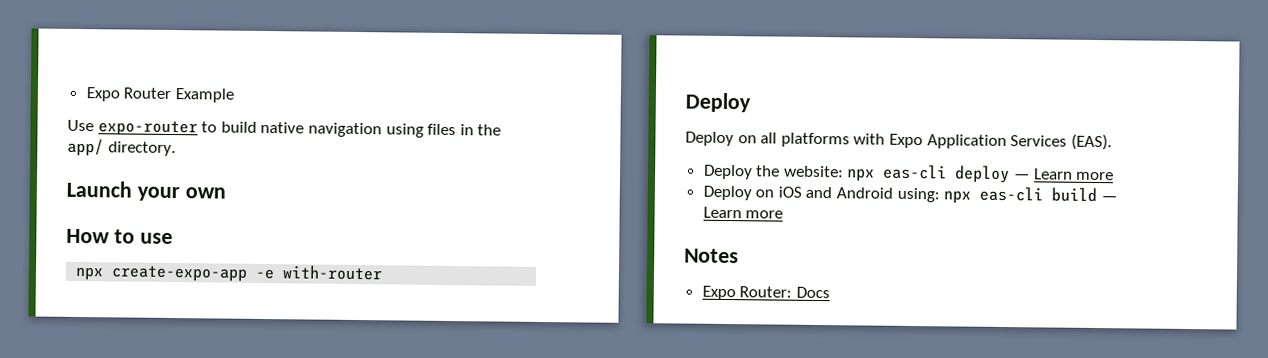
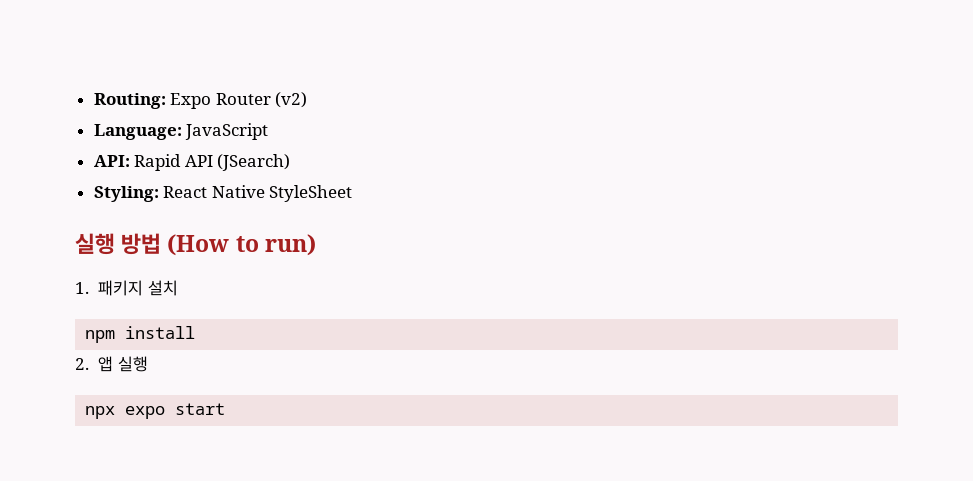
(85, 94) none -> [93,93,166,109] Routing:
[174,88,234,103] [67,119,502,138] [67,138,176,157] [66,180,226,202] [66,228,173,245] [75,265,384,282] [685,92,751,113] [685,131,1112,151] [703,164,1115,184] [702,185,1117,204] [702,206,784,219] [684,248,739,264] [701,285,830,301] Example // Use expo-router to build native navigation using files in the app/ directory. // Launch your own // How to use // npx create-expo-app -e with-router // Deploy // Deploy on all platforms with Expo Application Services (EAS). // Deploy the website: npx eas-cli deploy — Learn more // Deploy on iOS and Android using: npx eas-cli build — Learn more // Notes // Expo Router: Docs -> [275,92,308,108] [93,123,269,140] [93,154,291,171] [93,185,353,202] [75,233,316,256] [75,280,178,296] [85,326,196,343] [75,356,148,372] [85,403,226,419] (v2) // Language: JavaScript // API: Rapid API (JSearch) // Styling: React Native StyleSheet // 실행 방법 (How to run) // 1. 패키지 설치 // npm install // 2. 앱 실행 // npx expo start

